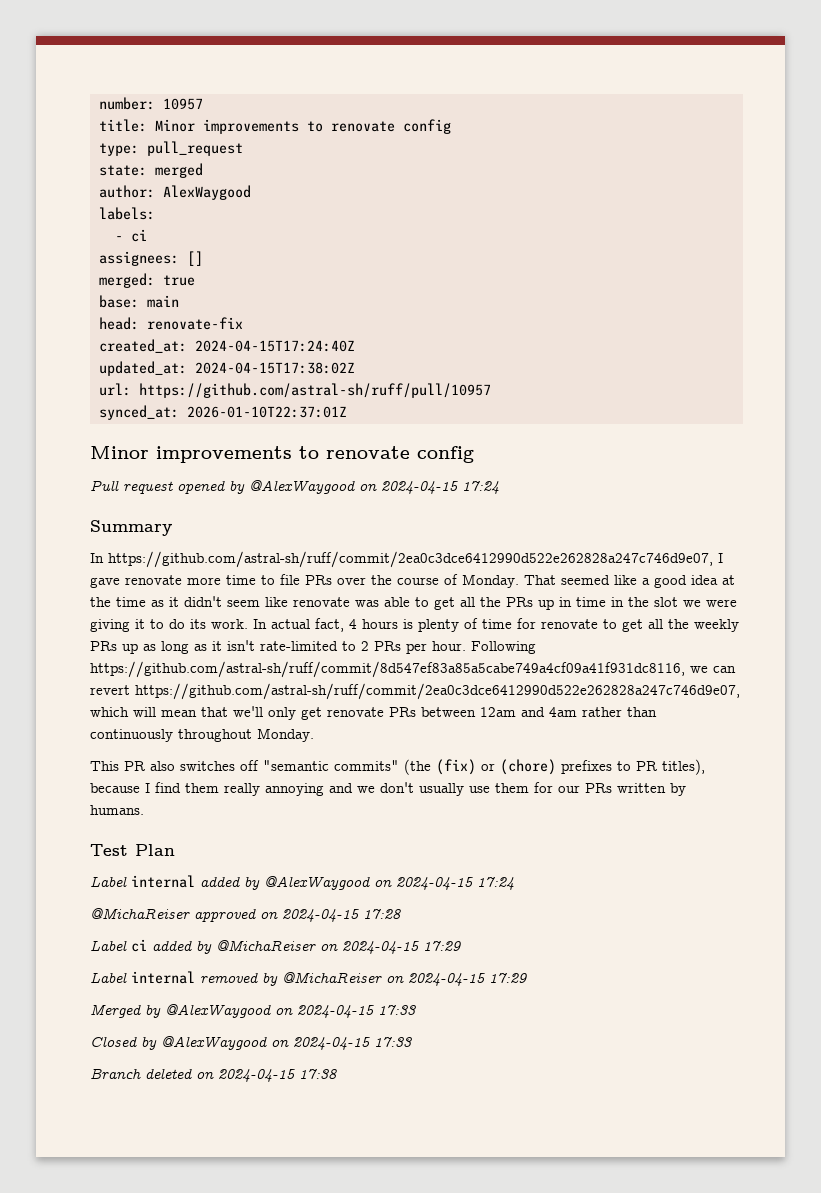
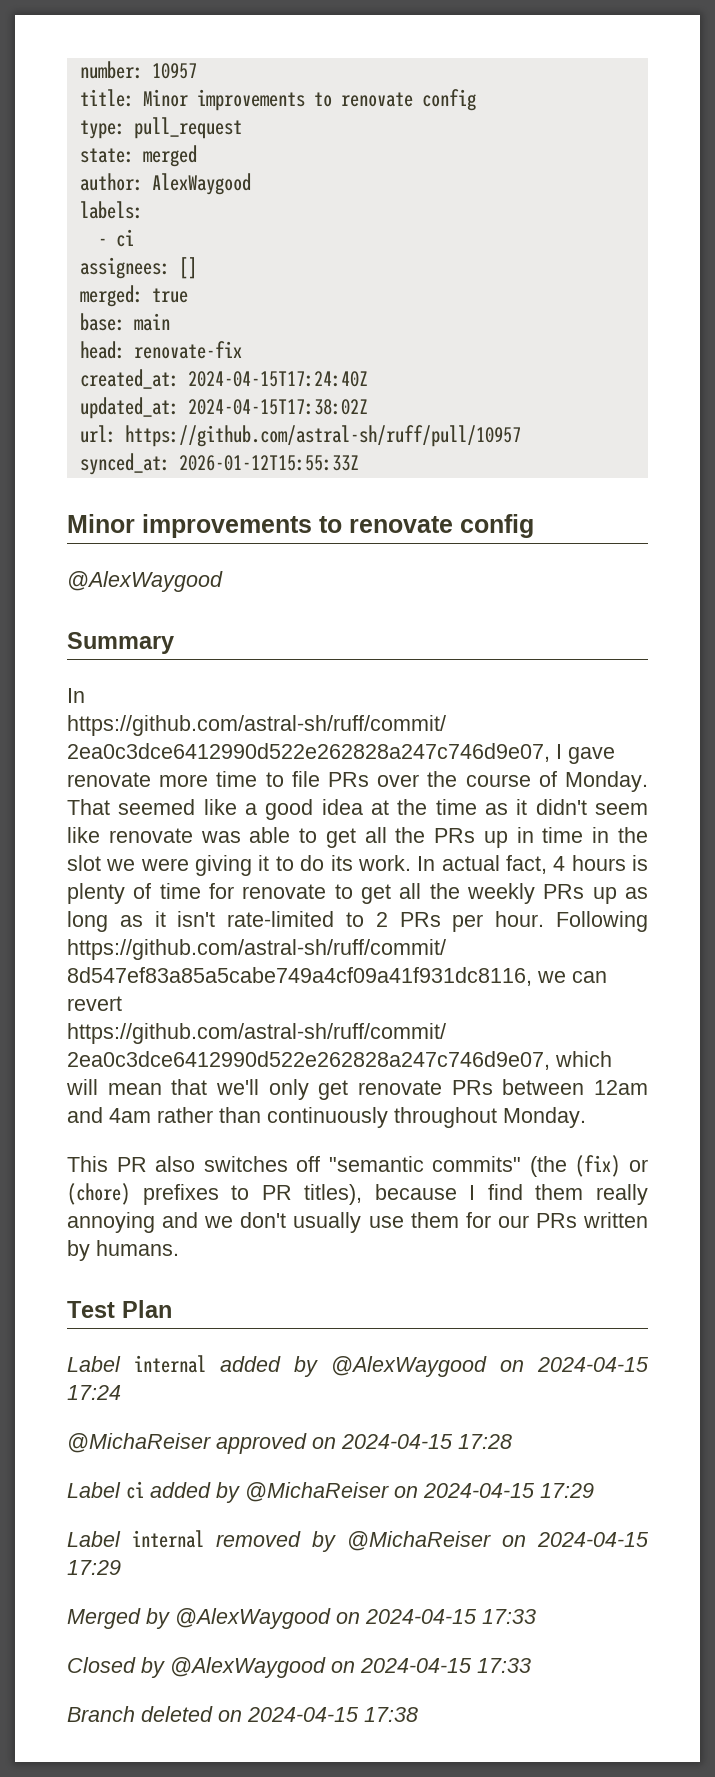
[186,406,347,418] [90,446,474,463] [90,480,499,494] 2026-01-10T22:37:01Z // Minor improvements to renovate config // Pull request opened by @AlexWaygood on 2024-04-15 17:24 -> [178,455,359,471] [67,514,534,538] [67,571,223,592] 2026-01-12T15:55:33Z // Minor improvements to renovate config // @AlexWaygood

